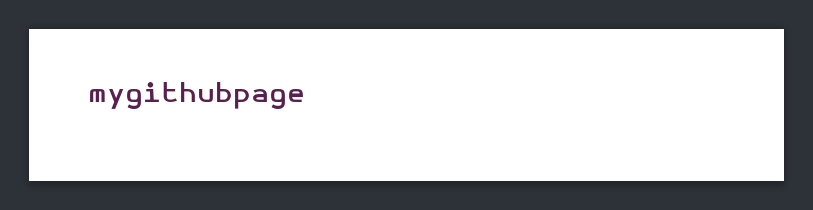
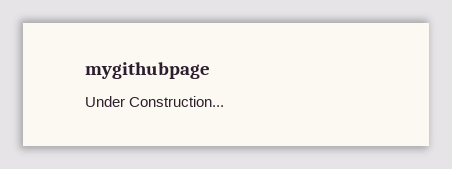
(305, 95) none -> [85,96,225,107] // Under Construction...

